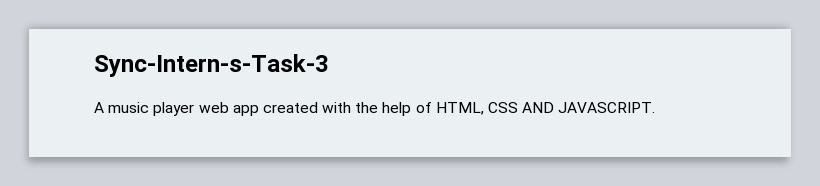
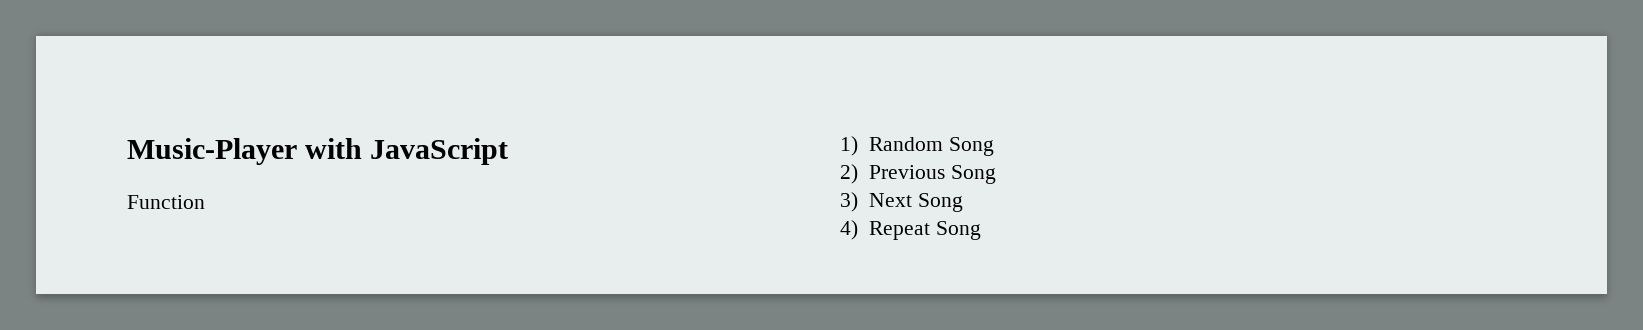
[94,54,329,77] [94,102,656,116] Sync-Intern-s-Task-3 // A music player web app created with the help of HTML, CSS AND JAVASCRIPT. -> [127,138,509,165] [127,195,205,209] [840,136,994,156] [840,164,996,184] [840,192,963,212] [840,220,981,240] Music-Player with JavaScript // Function // 1) Random Song // 2) Previous Song // 3) Next Song // 4) Repeat Song

